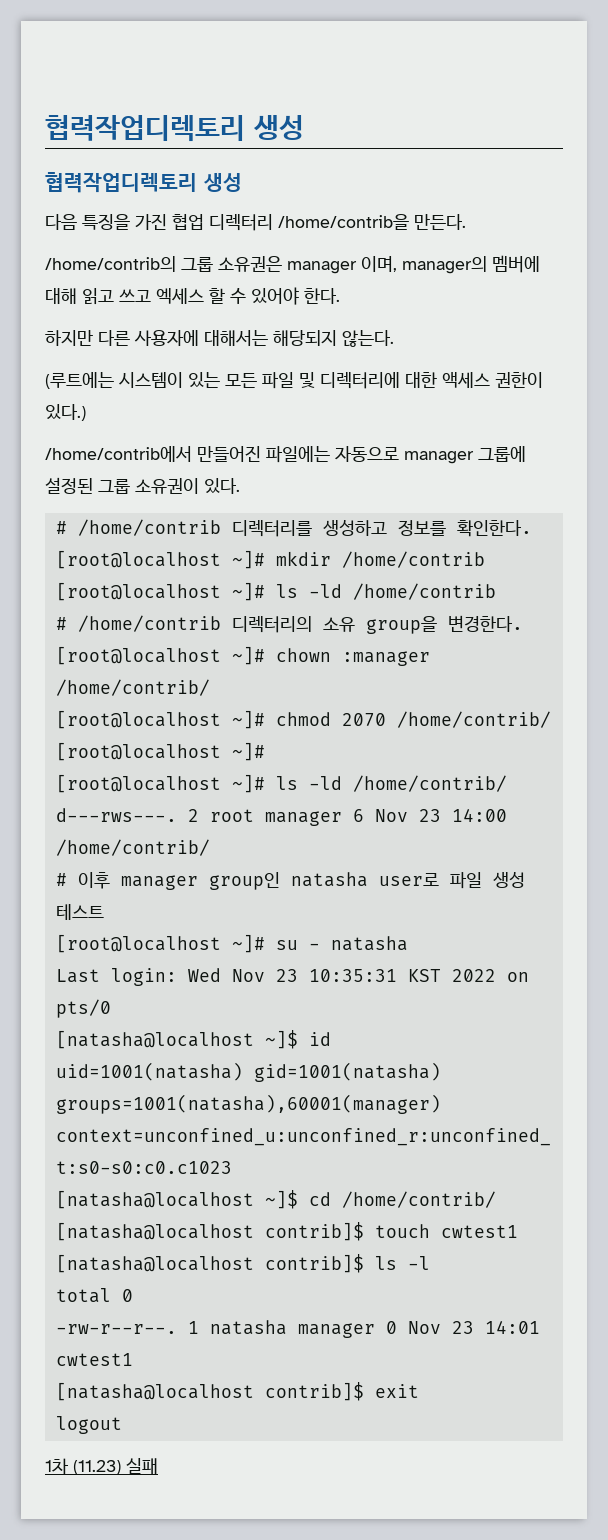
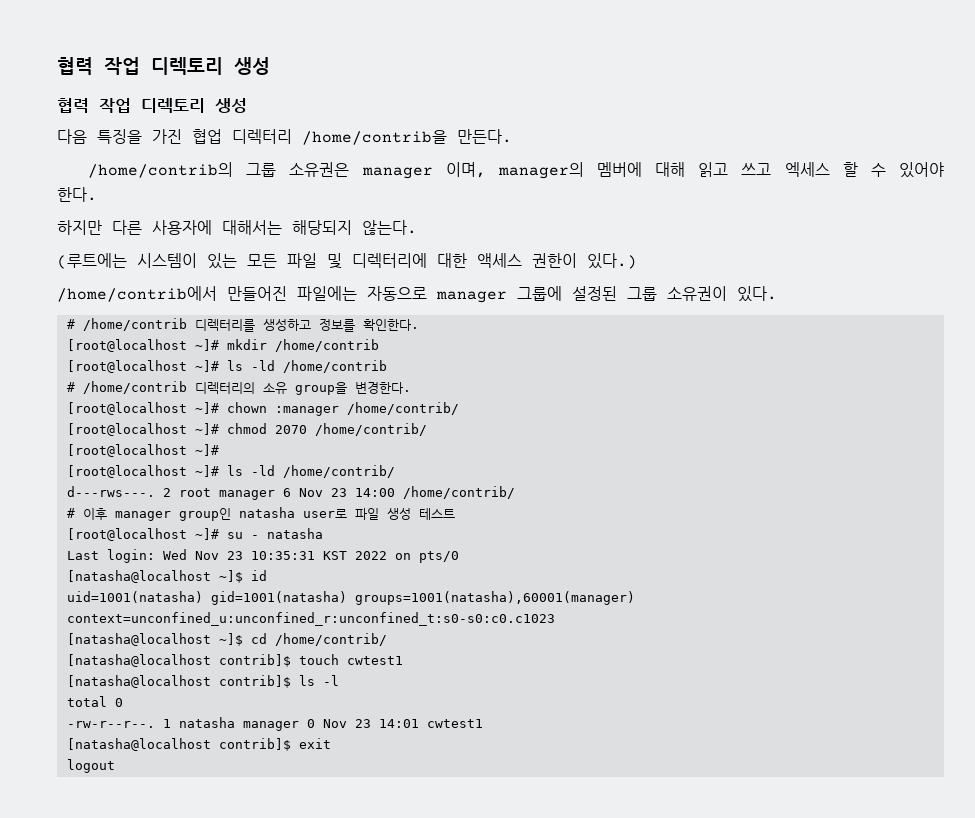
[45,115,304,142] [45,172,197,193] 협력작업디렉토리 생성 // 협력작업디렉토리 -> [57,57,270,75] [57,98,205,113] 협력 작업 디렉토리 생성 // 협력 작업 디렉토리
[45,1458,158,1475] // 1차 (11.23) 실패 -> (115, 766) none

